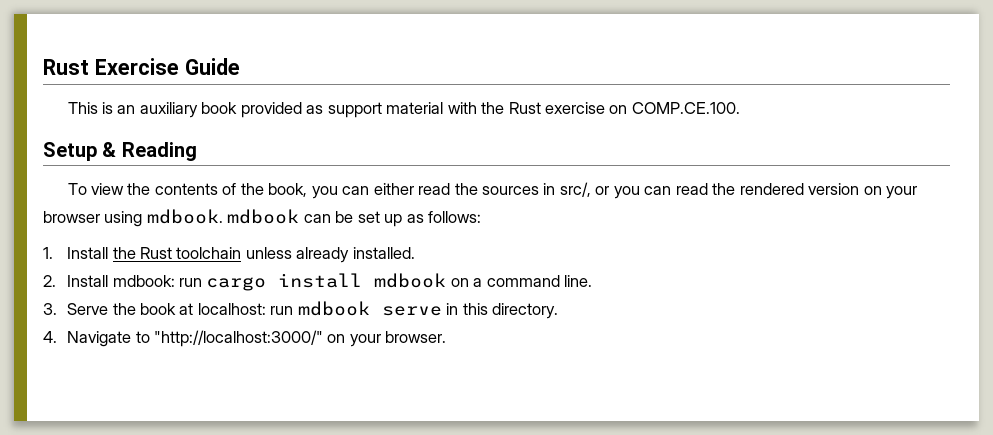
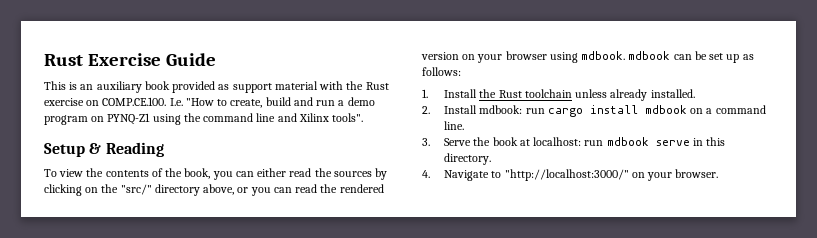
(740, 108) none -> [169,97,375,108] [44,113,364,125] I.e. "How to create, build and run a demo program on PYNQ-Z1 using the command line and Xilinx tools".
[543,182,591,197] in src/, -> [375,168,388,180] [44,184,235,196] by clicking on the "src/" directory above,

